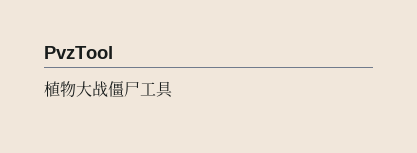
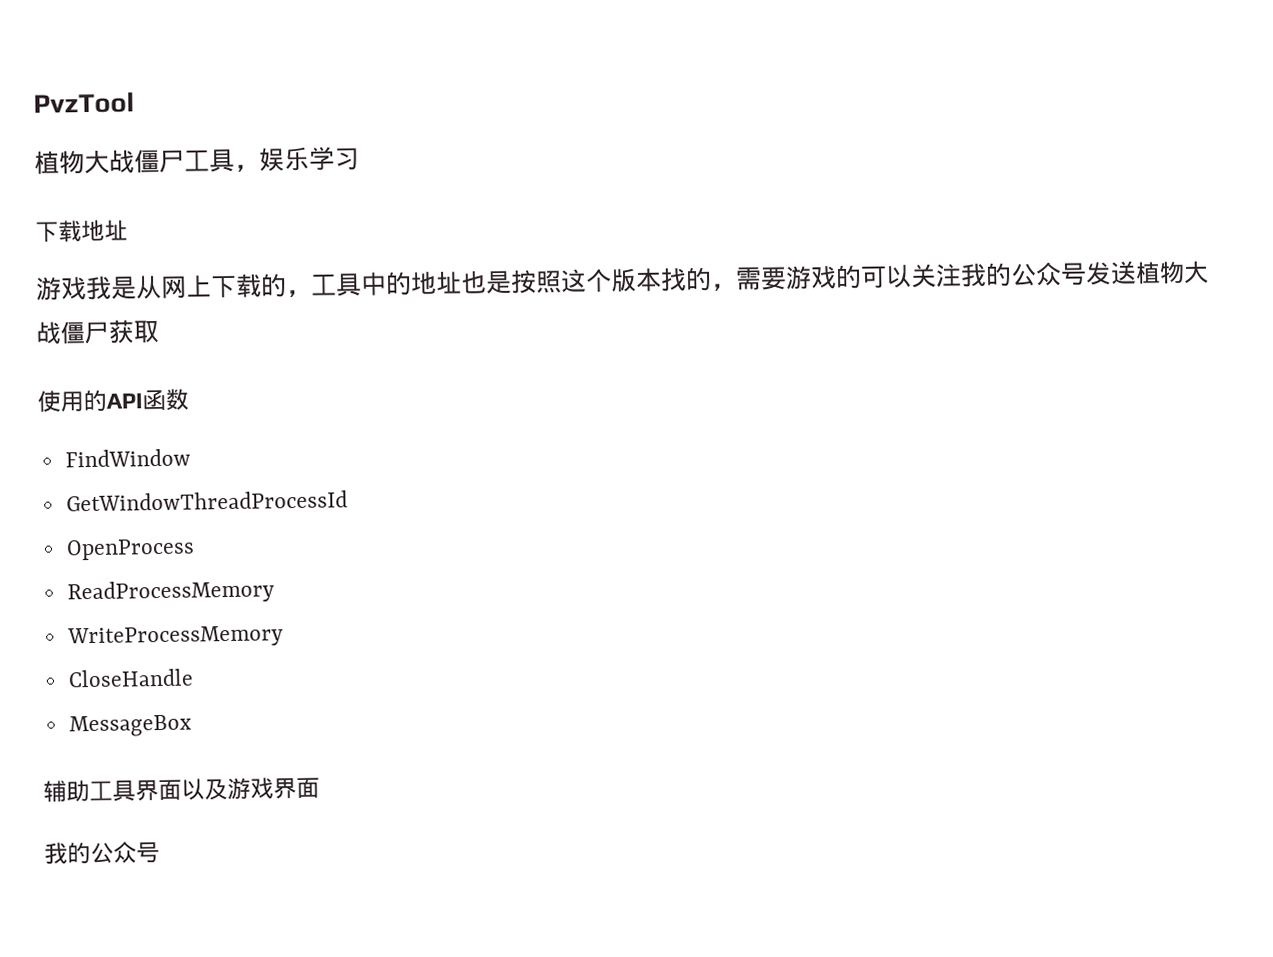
(173, 89) none -> [234,146,360,173] [35,219,128,243] [35,260,1209,301] [36,319,159,345] [37,388,189,413] [64,448,191,468] [65,490,348,512] [65,538,195,561] [66,579,275,605] [66,625,284,649] [67,668,193,688] [68,714,192,738] [43,777,320,803] [44,841,160,865] ，娱乐学习 // 下载地址 // 游戏我是从网上下载的，工具中的地址也是按照这个版本找的，需要游戏的可以关注我的公众号发送植物大战僵尸获取 // 使用的API函数 // FindWindow // GetWindowThreadProcessId // OpenProcess // ReadProcessMemory // WriteProcessMemory // CloseHandle // MessageBox // 辅助工具界面以及游戏界面 // 我的公众号

